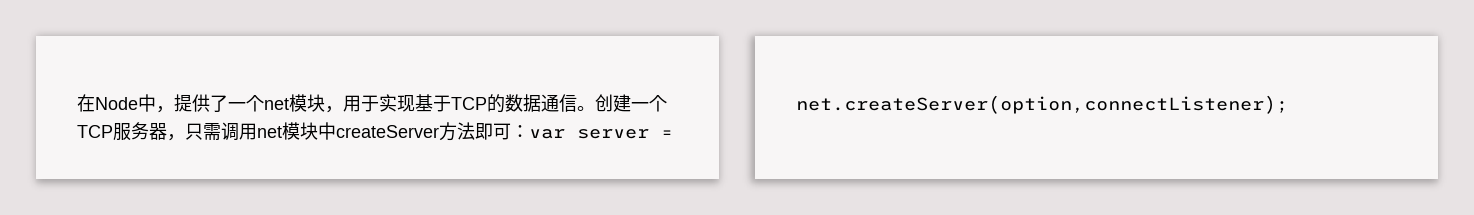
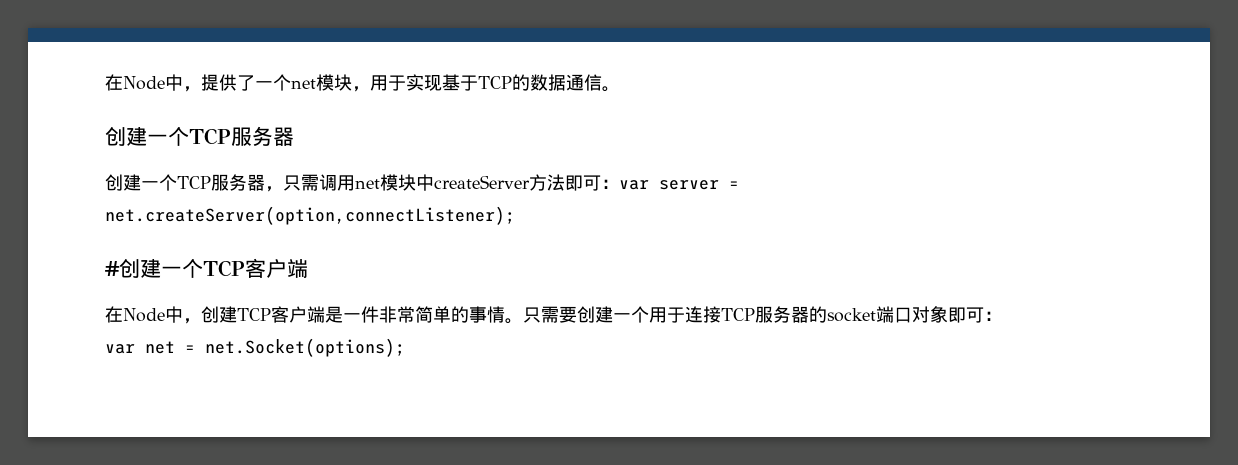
(595, 108) none -> [105,126,294,146] // 创建一个TCP服务器 //
(1288, 104) none -> [105,258,308,278] [105,306,1002,324] [105,338,405,357] // #创建一个TCP客户端 // 在Node中，创建TCP客户端是一件非常简单的事情。只需要创建一个用于连接TCP服务器的socket端口对象即可： // var net = net.Socket(options);

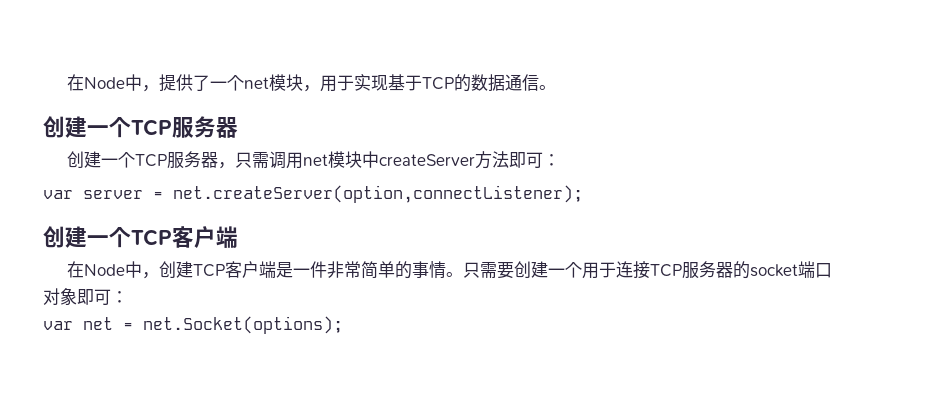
(619, 184) none -> (560, 160) //
[105,261,120,276] # -> (583, 194) none

